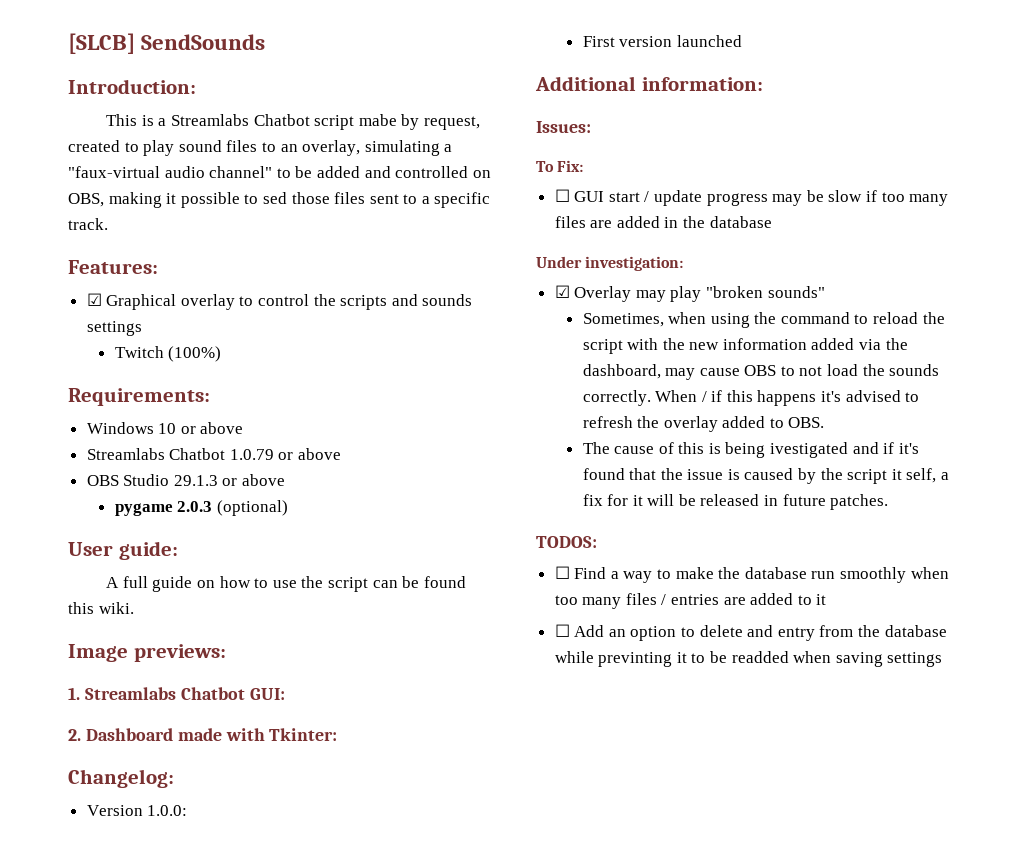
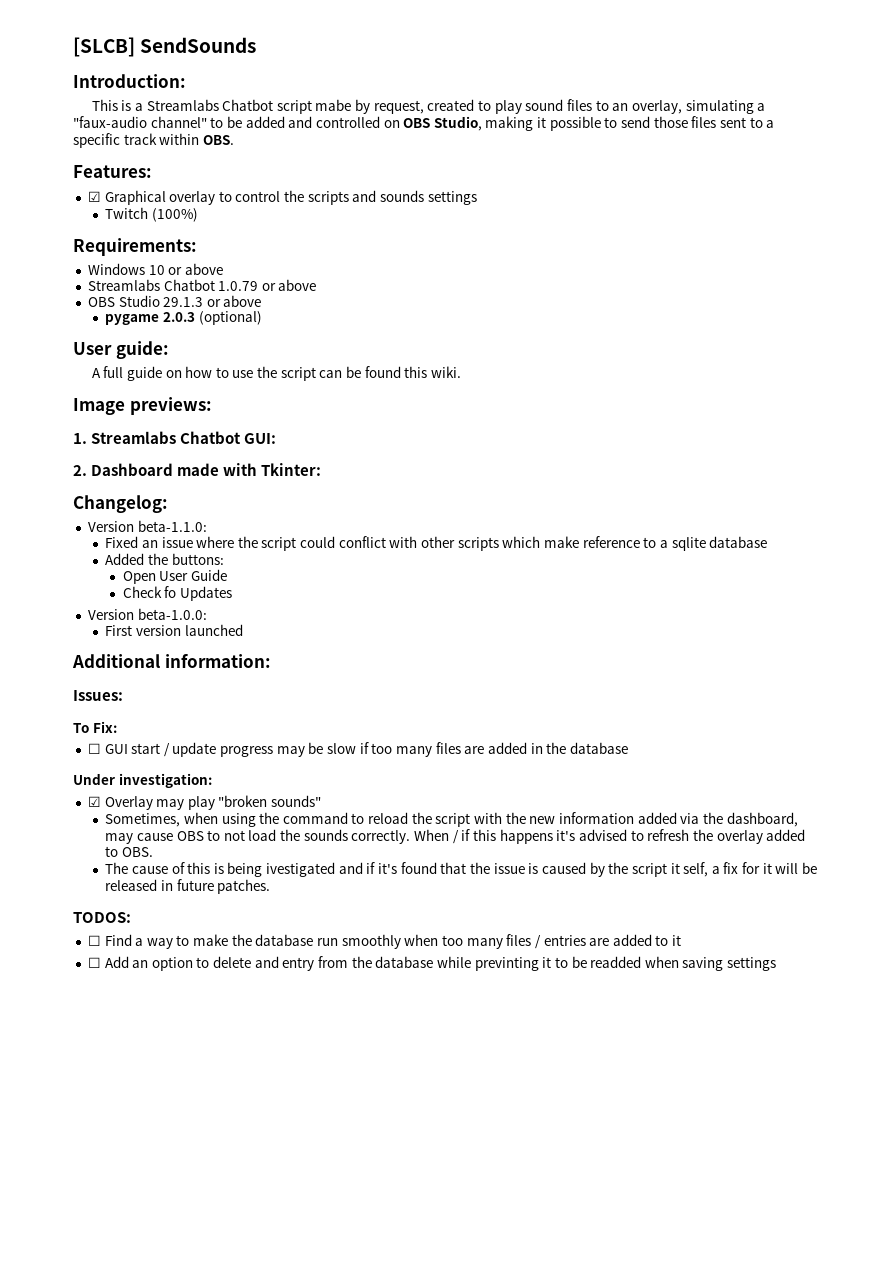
[68,166,205,178] "faux-virtual audio -> [73,116,147,128] "faux-audio
[68,193,104,207] OBS, -> [403,116,482,131] OBS Studio,
[262,192,287,204] sed -> [621,116,651,128] send
[68,218,108,230] track. -> [123,133,234,145] track within OBS.
[147,805,188,816] 1.0.0: -> [137,520,207,532] [105,536,768,551] [105,553,224,565] [122,569,227,584] [122,586,232,601] [87,608,207,620] beta-1.1.0: // Fixed an issue where the script could conflict with other scripts which make reference to a sqlite database // Added the buttons: // Open User Guide // Check fo Updates // Version beta-1.0.0:

